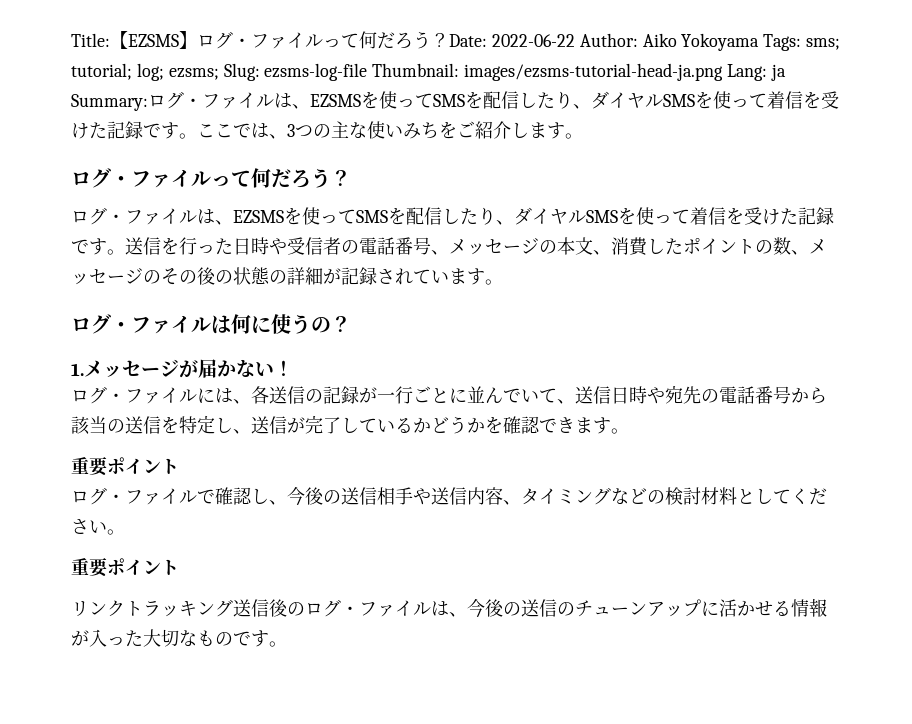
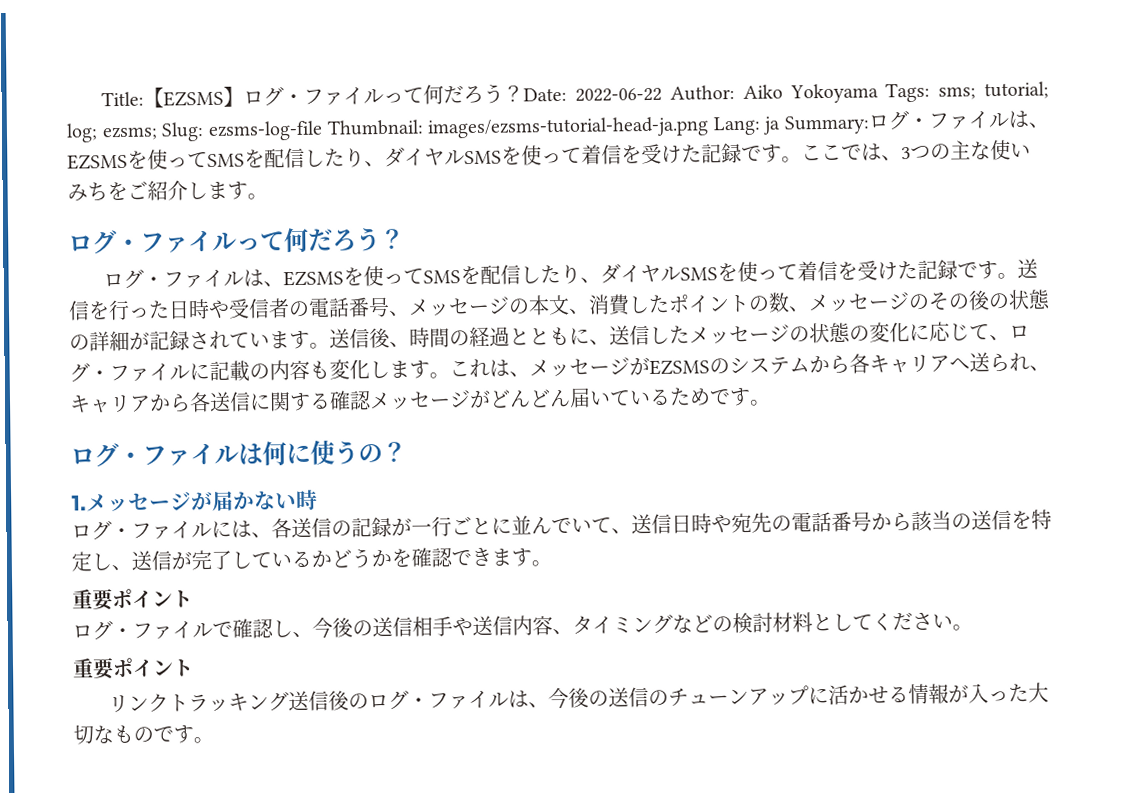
(503, 282) none -> [329,321,1030,349] [69,352,1050,383] [69,387,771,414] 送信後、時間の経過とともに、送信したメッセージの状態の変化に応じて、ログ・ファイルに記載の内容も変化します。これは、メッセージがEZSMSのシステムから各キャリアへ送られ、キャリアから各送信に関する確認メッセージがどんどん届いているためです。
[274,360,293,376] ！ -> [296,489,318,511] 時

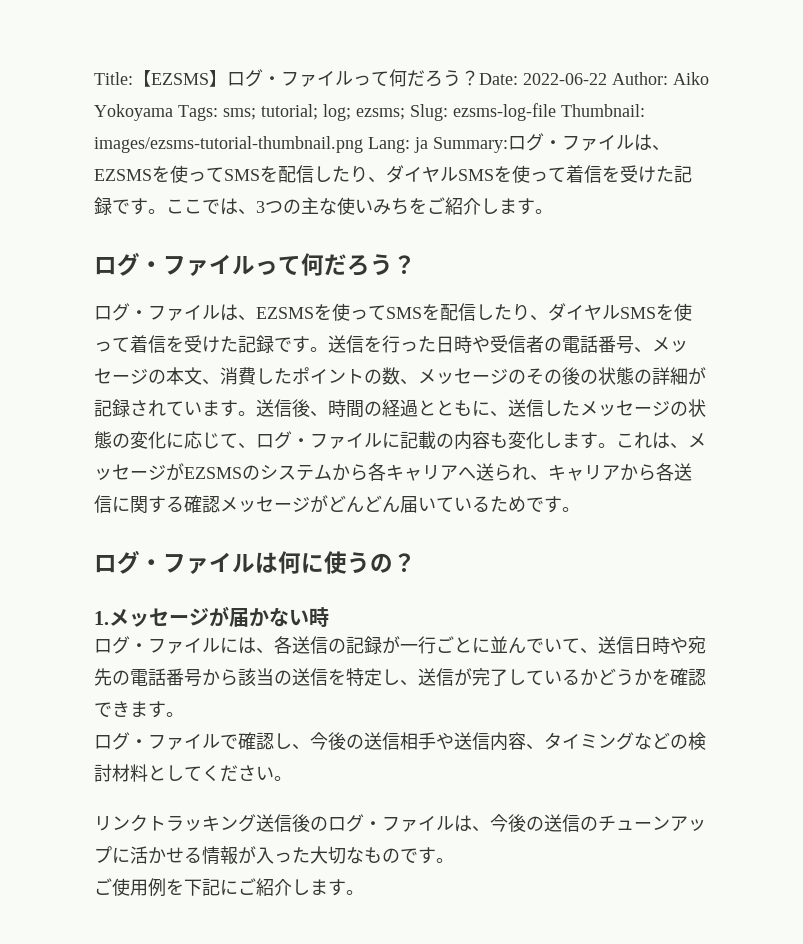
[427,116,710,139] images/ezsms-tutorial-head-ja.png -> [94,136,363,153] images/ezsms-tutorial-thumbnail.png
[72,588,193,611] // 重要ポイント -> (184, 714) none
[72,657,194,680] // 重要ポイント -> (292, 778) none
(214, 740) none -> [94,878,364,897] // ご使用例を下記にご紹介します。

